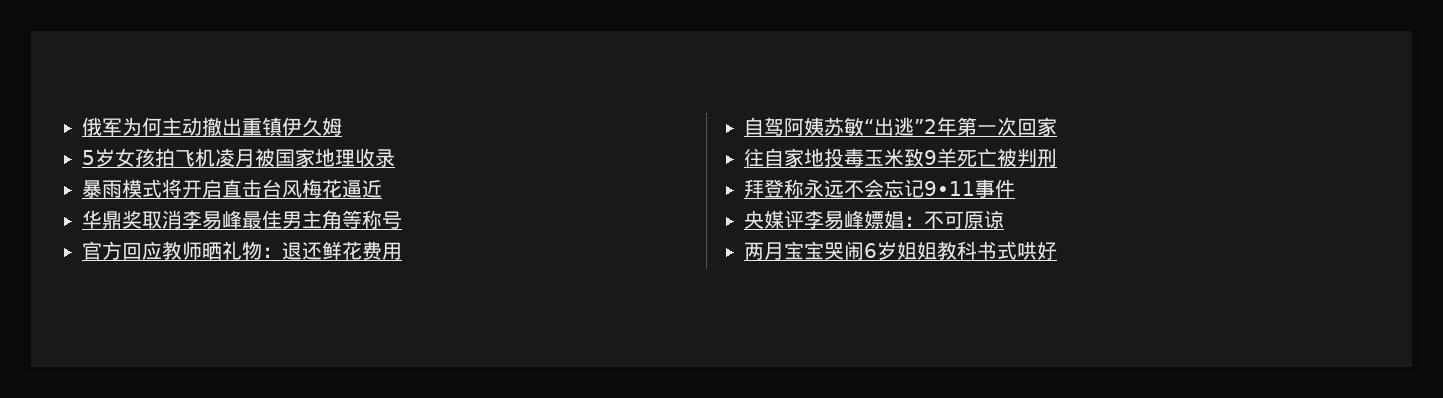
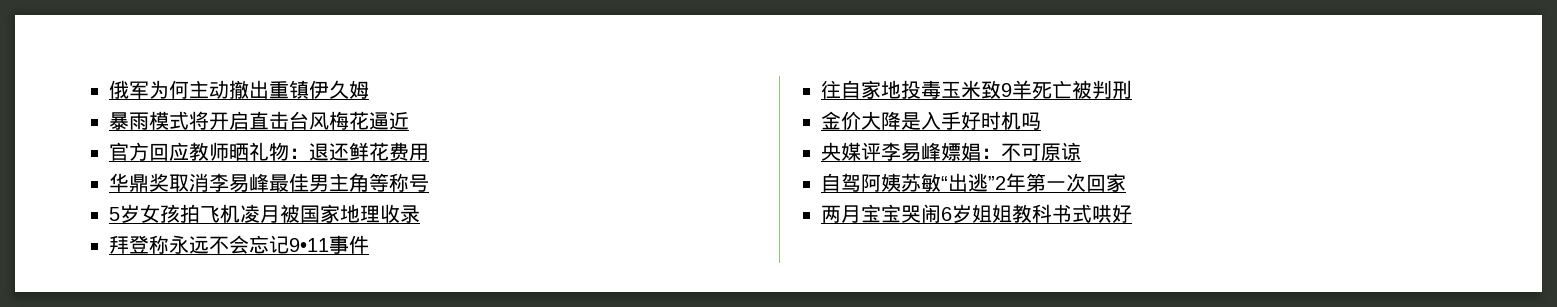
(342, 126) none -> [109,111,409,130] [109,142,429,161] [109,173,429,193] // 暴雨模式将开启直击台风梅花逼近 // 官方回应教师晒礼物：退还鲜花费用 // 华鼎奖取消李易峰最佳男主角等称号
[82,179,382,198] [82,210,402,230] [82,241,402,260] 暴雨模式将开启直击台风梅花逼近 // 华鼎奖取消李易峰最佳男主角等称号 // 官方回应教师晒礼物：退还鲜花费用 -> [109,235,369,254] [821,80,1132,99] [821,111,1041,130] [821,142,1081,162] 拜登称永远不会忘记9•11事件 // 往自家地投毒玉米致9羊死亡被判刑 // 金价大降是入手好时机吗 // 央媒评李易峰嫖娼：不可原谅
[744,148,1057,167] [744,179,1015,198] [744,210,1004,230] // 往自家地投毒玉米致9羊死亡被判刑 // 拜登称永远不会忘记9•11事件 // 央媒评李易峰嫖娼：不可原谅 -> (1126, 182) none

